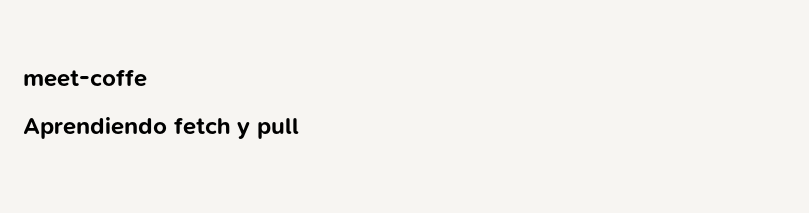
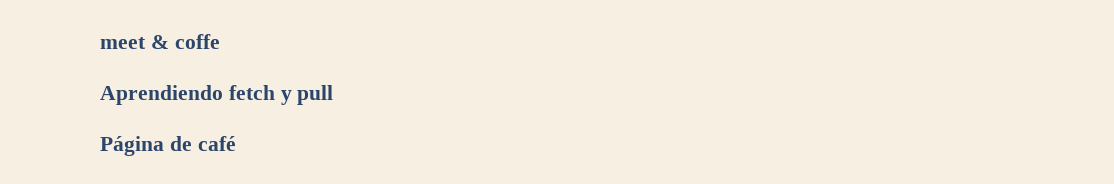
[23,69,147,87] meet-coffe -> [100,34,220,49] meet & coffe
(299, 128) none -> [100,136,236,156] // Página de café

